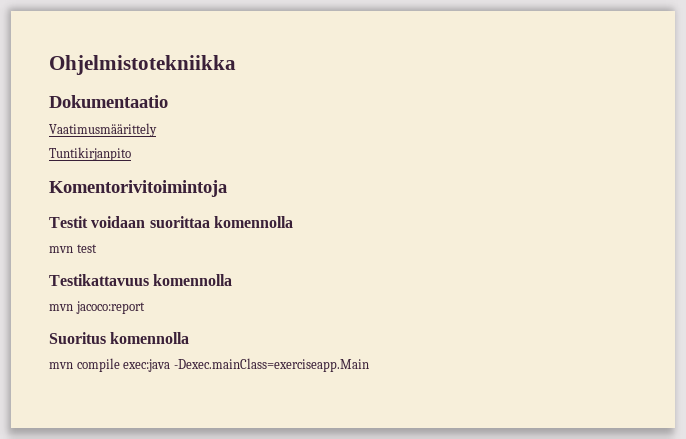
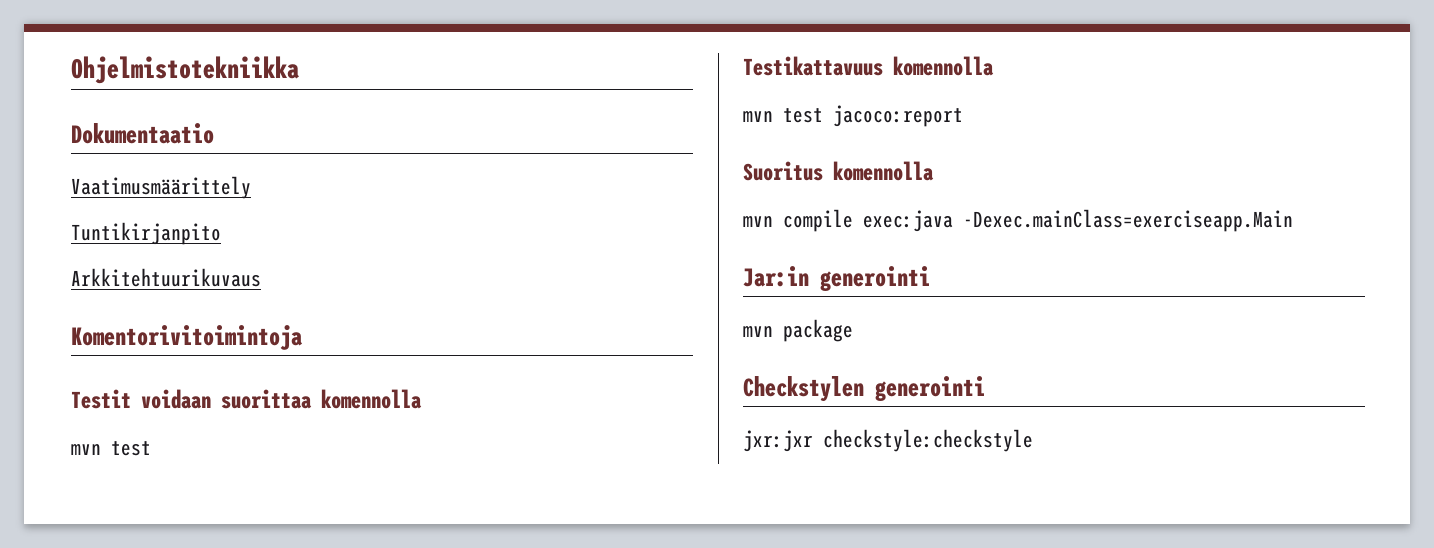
(131, 154) none -> [71,268,261,287] // Arkkitehtuurikuvaus
(73, 307) none -> [783,108,823,123] test
(369, 365) none -> [743,266,930,291] [743,319,853,342] [743,376,985,402] [743,429,1033,452] // Jar:in generointi // mvn package // Checkstylen generointi // jxr:jxr checkstyle:checkstyle

